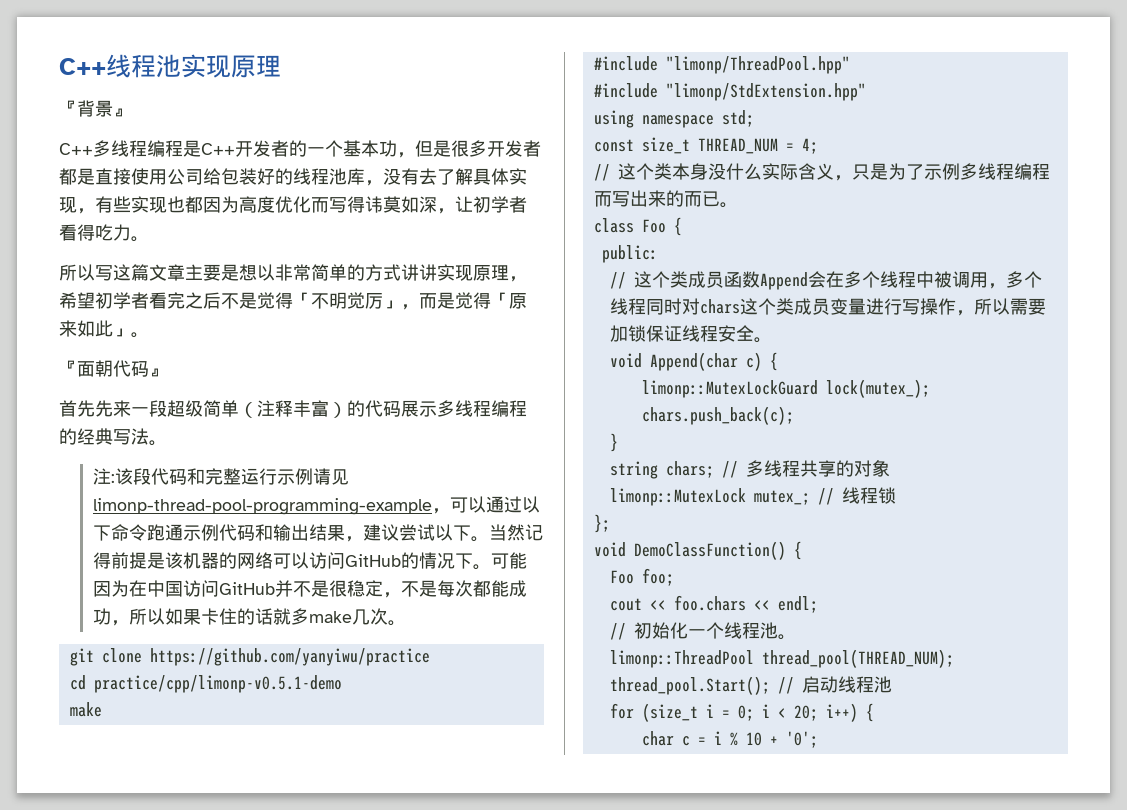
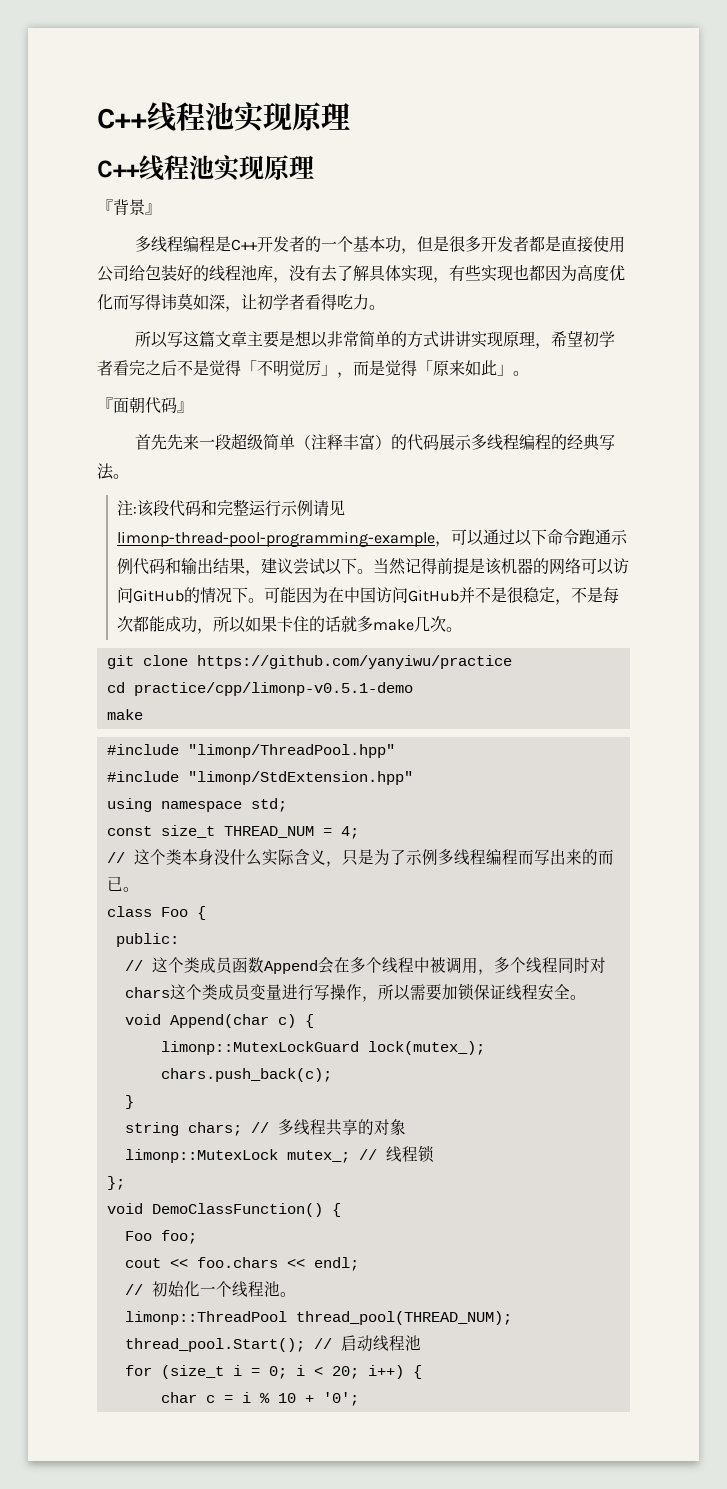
[59,54,281,78] C++线程池实现原理 -> [97,102,350,133] [97,155,314,181] C++线程池实现原理 // C++线程池实现原理
[59,143,93,155] C++ -> (161, 209) none

